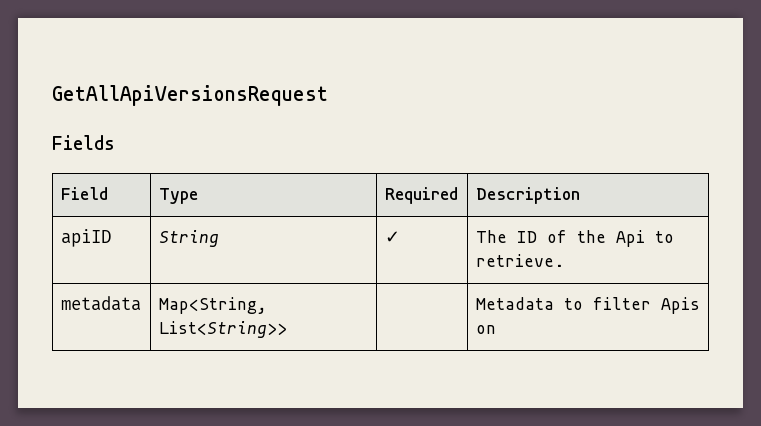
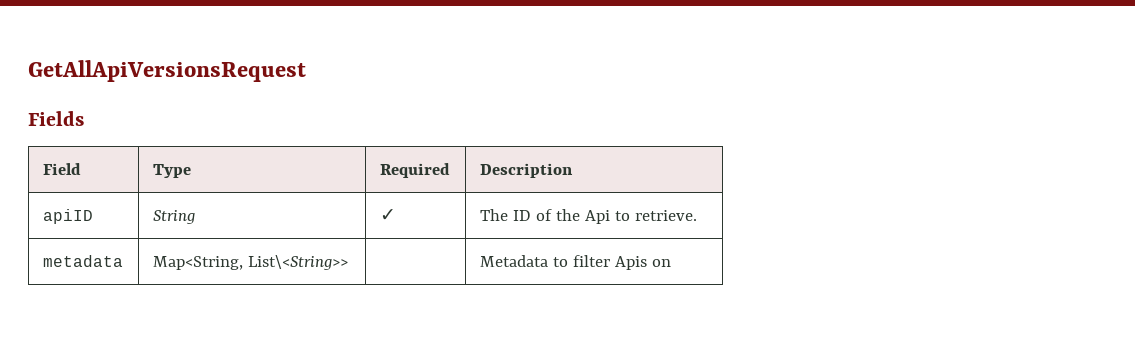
[158,321,287,338] List<String>> -> [247,255,348,270] List\<String>>

